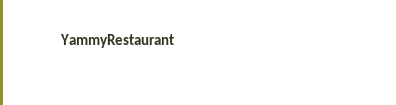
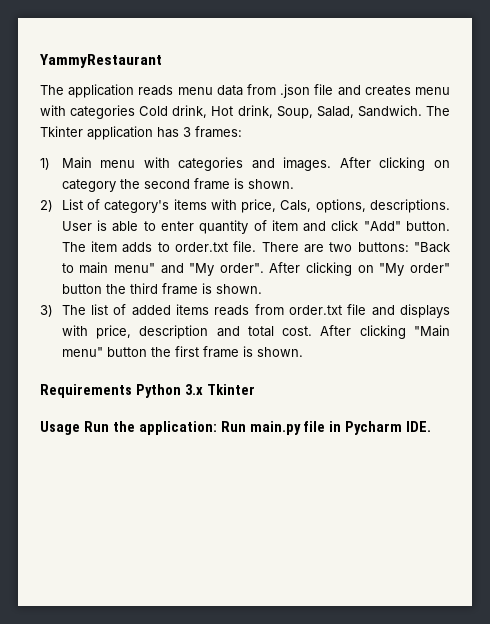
(174, 41) none -> [40,84,450,98] [40,105,450,119] [40,126,242,140] [40,157,451,171] [61,178,294,192] [40,199,451,213] [61,220,450,234] [61,241,450,253] [61,262,451,276] [61,283,262,295] [40,304,450,318] [61,325,451,339] [61,346,303,358] [40,384,255,398] [40,421,432,435] // The application reads menu data from .json file and creates menu with categories Cold drink, Hot drink, Soup, Salad, Sandwich. The Tkinter application has 3 frames: // 1) Main menu with categories and images. After clicking on category the second frame is shown. // 2) List of category's items with price, Cals, options, descriptions. User is able to enter quantity of item and click "Add" button. The item adds to order.txt file. There are two buttons: "Back to main menu" and "My order". After clicking on "My order" button the third frame is shown. // 3) The list of added items reads from order.txt file and displays with price, description and total cost. After clicking "Main menu" button the first frame is shown. // Requirements Python 3.x Tkinter // Usage Run the application: Run main.py file in Pycharm IDE.

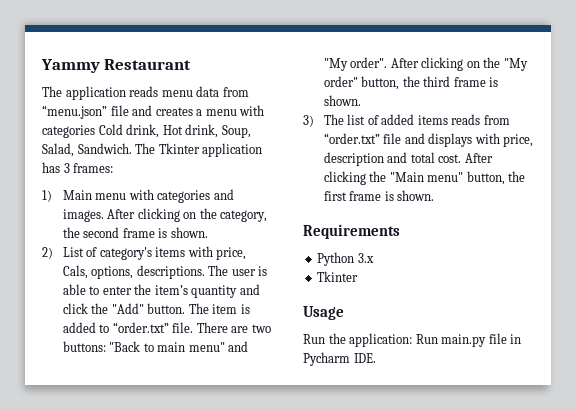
[40,54,162,68] YammyRestaurant -> [41,59,192,73] Yammy Restaurant
[280,84,311,98] .json -> [42,105,107,119] “menu.json”
(411, 90) none -> [196,109,203,116] a
[61,179,116,192] category -> [199,208,268,222] the category,
[61,221,92,231] User -> [208,265,256,276] The user
[199,220,298,234] quantity of item -> [134,284,238,298] the item’s quantity
(359, 225) none -> [91,303,109,314] the
[122,242,229,253] adds to order.txt -> [240,304,250,314] [62,322,169,333] is added to “order.txt”
(374, 269) none -> [483,57,501,68] the
[61,284,102,294] button -> [361,76,400,90] button,
[289,305,343,315] order.txt -> [323,133,380,144] “order.txt”
(406, 332) none -> [369,171,387,182] the
[106,347,147,357] button -> [466,171,505,185] button,
(132, 391) none -> (400, 231) //
(203, 389) none -> (374, 258) //
(80, 428) none -> (344, 313) //

